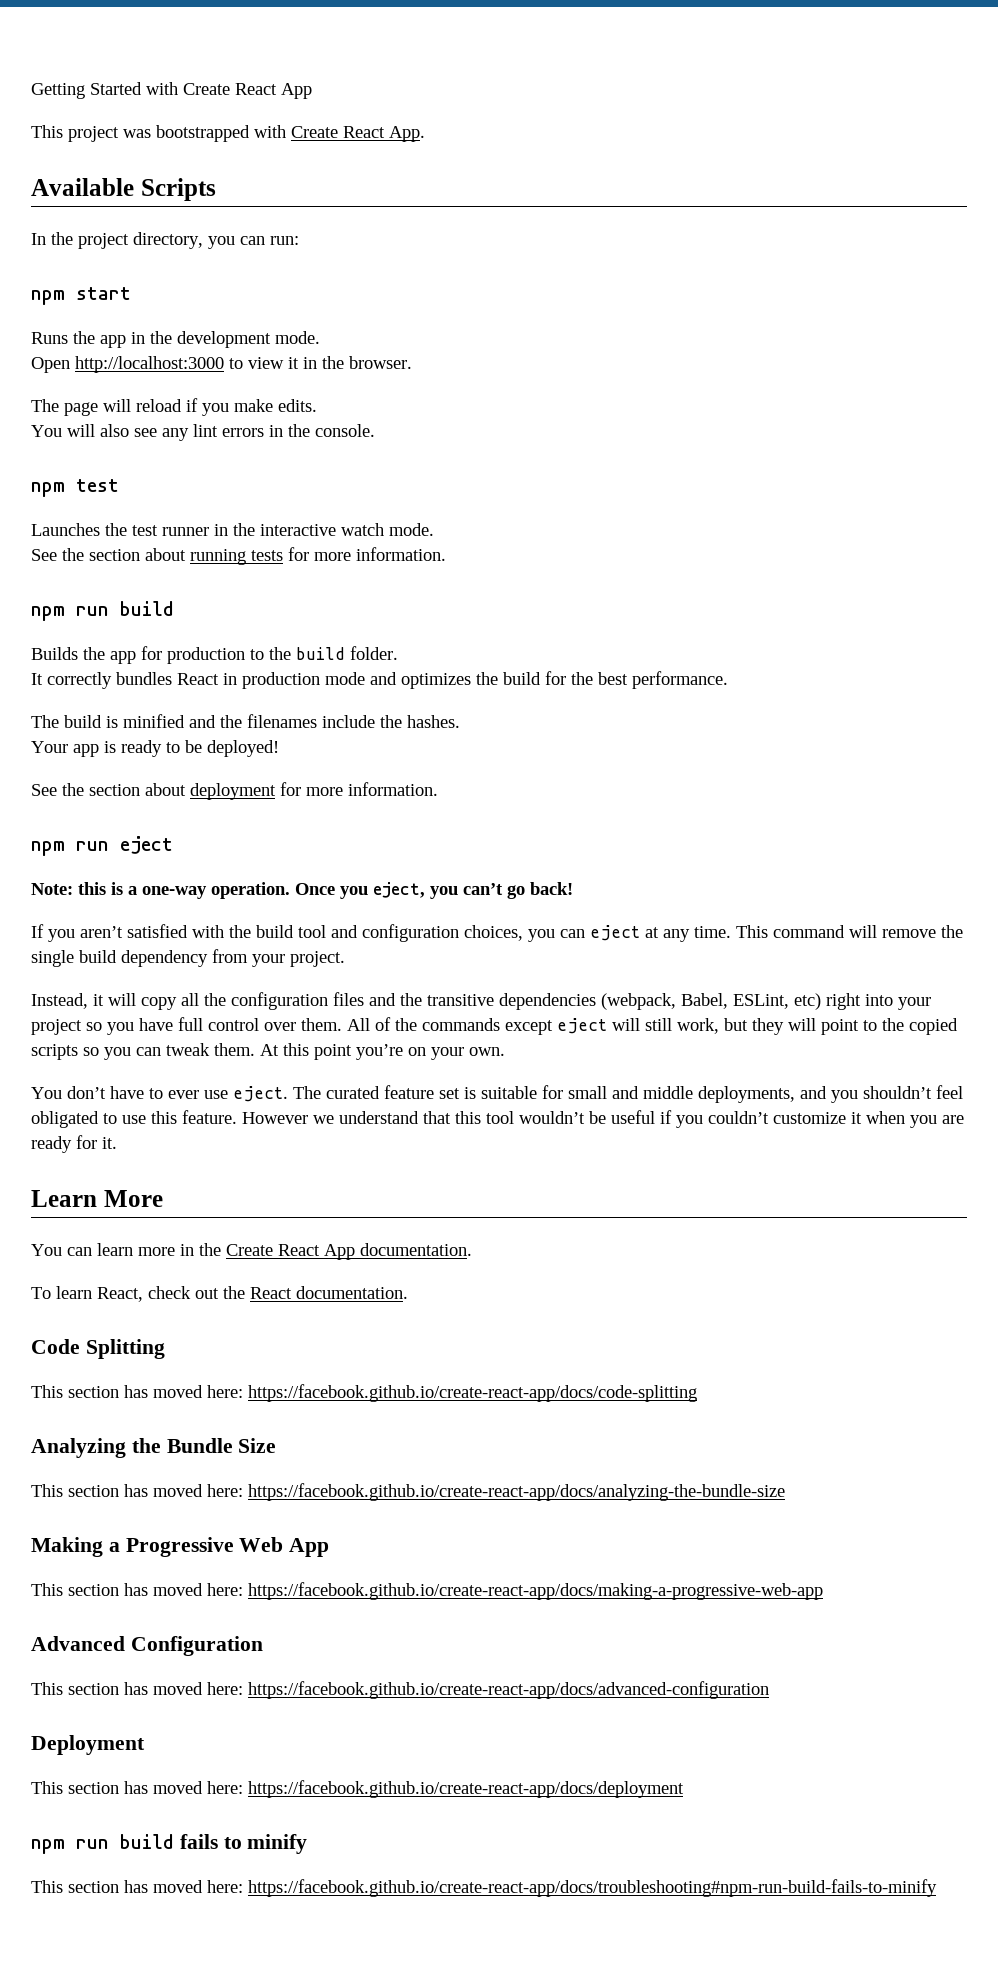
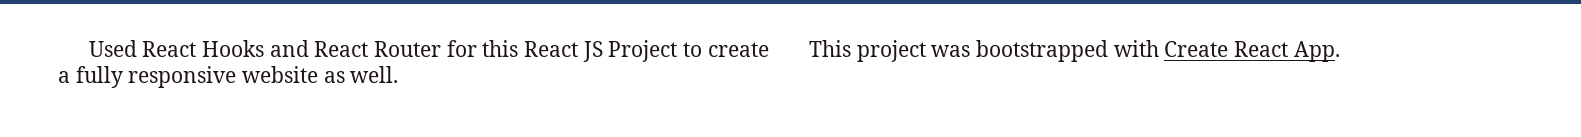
[31,82,312,99] Getting Started with Create React App -> [88,40,769,62] [58,66,399,88] Used React Hooks and React Router for this React JS Project to create a fully responsive website as well.
[31,178,216,201] [31,232,299,249] [31,287,131,305] [31,331,320,348] [31,356,412,373] [31,398,317,416] [31,424,375,441] [31,479,119,497] [31,523,434,536] [31,547,446,565] [31,601,174,621] [31,646,398,664] [31,671,728,689] [31,714,460,728] [31,740,279,757] [31,782,438,800] [31,836,173,856] [31,882,573,899] [31,924,963,942] [31,949,345,967] [31,992,931,1010] [31,1017,958,1035] [31,1043,505,1060] [31,1085,963,1103] [31,1110,964,1128] [31,1135,117,1153] [31,1190,163,1207] [31,1243,472,1260] [31,1286,408,1302] [31,1339,165,1359] [31,1384,697,1402] [31,1438,277,1458] [31,1483,785,1501] [31,1537,330,1557] [31,1582,823,1600] [31,1636,263,1656] [31,1681,769,1699] [31,1735,145,1755] [31,1780,684,1798] [31,1834,308,1854] [31,1879,937,1897] // Available Scripts // In the project directory, you can run: // npm start // Runs the app in the development mode. // Open http://localhost:3000 to view it in the browser. // The page will reload if you make edits. // You will also see any lint errors in the console. // npm test // Launches the test runner in the interactive watch mode. // See the section about running tests for more information. // npm run build // Builds the app for production to the build folder. // It correctly bundles React in production mode and optimizes the build for the best performance. // The build is minified and the filenames include the hashes. // Your app is ready to be deployed! // See the section about deployment for more information. // npm run eject // Note: this is a one-way operation. Once you eject, you can’t go back! // If you aren’t satisfied with the build tool and configuration choices, you can eject at any time. This command will remove the single build dependency from your project. // Instead, it will copy all the configuration files and the transitive dependencies (webpack, Babel, ESLint, etc) right into your project so you have full control over them. All of the commands except eject will still work, but they will point to the copied scripts so you can tweak them. At this point you’re on your own. // You don’t have to ever use eject. The curated feature set is suitable for small and middle deployments, and you shouldn’t feel obligated to use this feature. However we understand that this tool wouldn’t be useful if you couldn’t customize it when you are ready for it. // Learn More // You can learn more in the Create React App documentation. // To learn React, check out the React documentation. // Code Splitting // This section has moved here: https://facebook.github.io/create-react-app/docs/code-splitting // Analyzing the Bundle Size // This section has moved here: https://facebook.github.io/create-react-app/docs/analyzing-the-bundle-size // Making a Progressive Web App // This section has moved here: https://facebook.github.io/create-react-app/docs/making-a-progressive-web-app // Advanced Configuration // This section has moved here: https://facebook.github.io/create-react-app/docs/advanced-configuration // Deployment // This section has moved here: https://facebook.github.io/create-react-app/docs/deployment // npm run build fails to minify // This section has moved here: https://facebook.github.io/create-react-app/docs/troubleshooting#npm-run-build-fails-to-minify -> (1340, 51) none

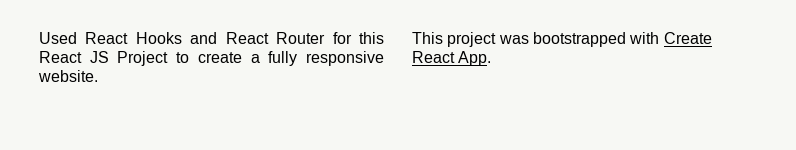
[242,66,399,83] website as well. -> [38,70,98,82] website.

